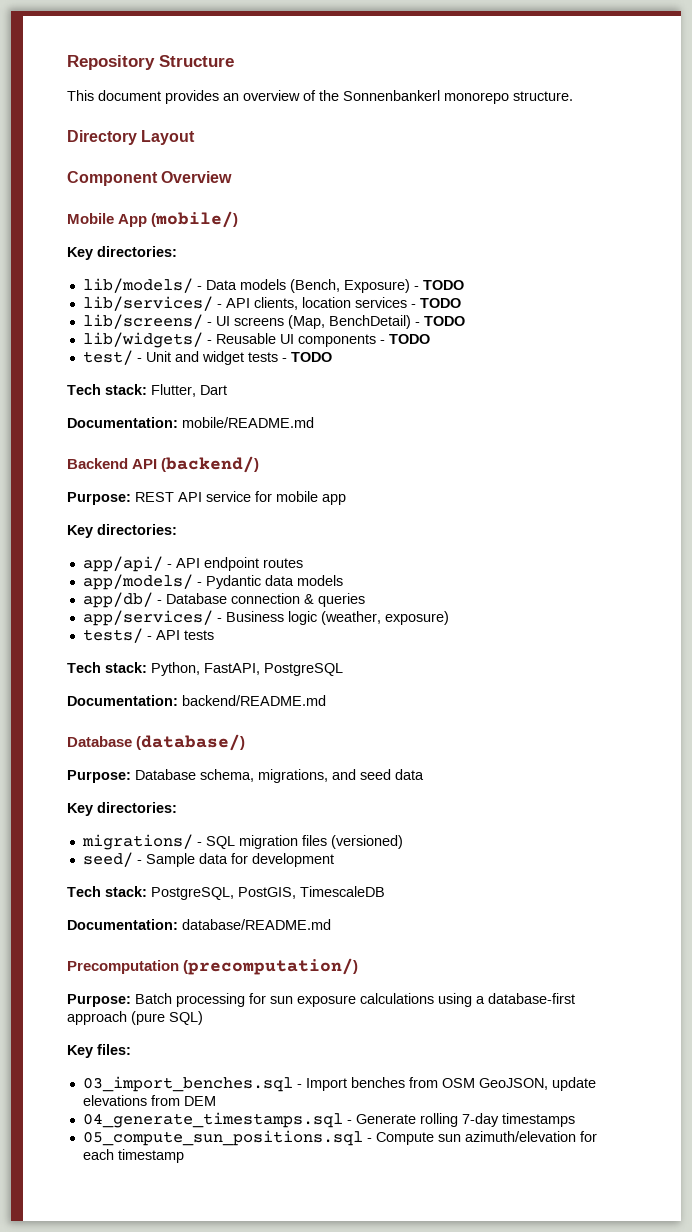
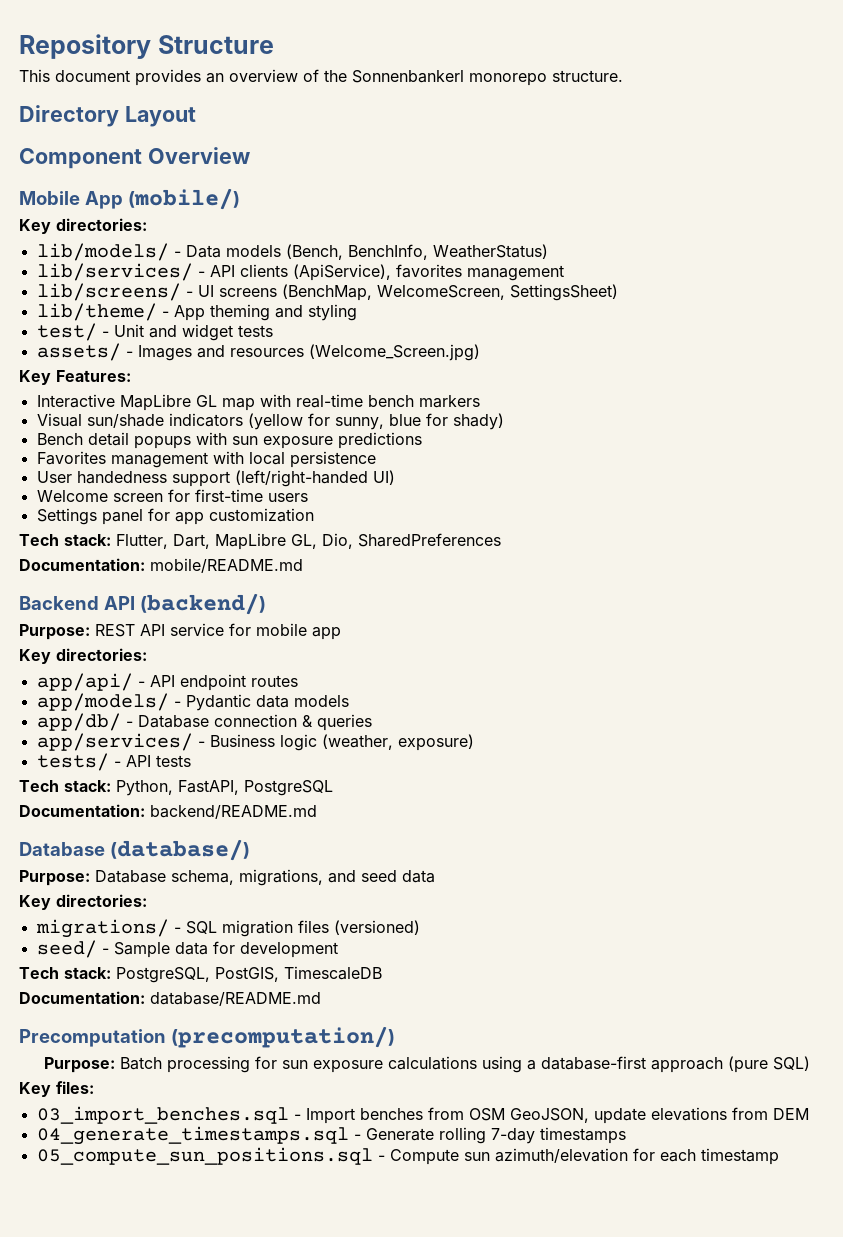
[343,279,464,293] Exposure) - TODO -> [347,244,548,260] BenchInfo, WeatherStatus)
[253,297,461,310] clients, location services - TODO -> [239,264,564,281] clients (ApiService), favorites management
[287,315,465,329] [82,332,430,348] (Map, BenchDetail) - TODO // lib/widgets/ - Reusable UI components - TODO -> [281,284,618,301] [36,303,357,321] (BenchMap, WelcomeScreen, SettingsSheet) // lib/theme/ - App theming and styling
[281,352,332,362] [67,384,227,397] - TODO // Tech stack: Flutter, Dart -> [36,343,480,361] [19,370,131,385] [36,394,480,411] [36,413,504,430] [36,432,422,449] [36,451,376,468] [36,470,395,487] [36,489,308,502] [36,508,314,525] [19,533,501,550] // assets/ - Images and resources (Welcome_Screen.jpg) // Key Features: // Interactive MapLibre GL map with real-time bench markers // Visual sun/shade indicators (yellow for sunny, blue for shady) // Bench detail popups with sun exposure predictions // Favorites management with local persistence // User handedness support (left/right-handed UI) // Welcome screen for first-time users // Settings panel for app customization // Tech stack: Flutter, Dart, MapLibre GL, Dio, SharedPreferences

